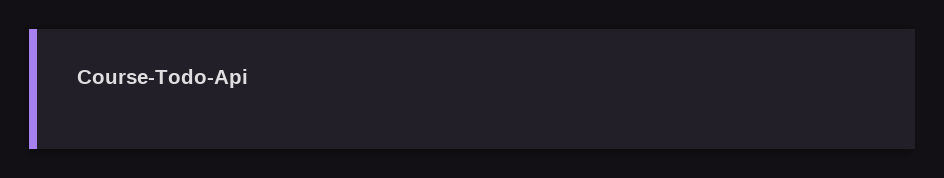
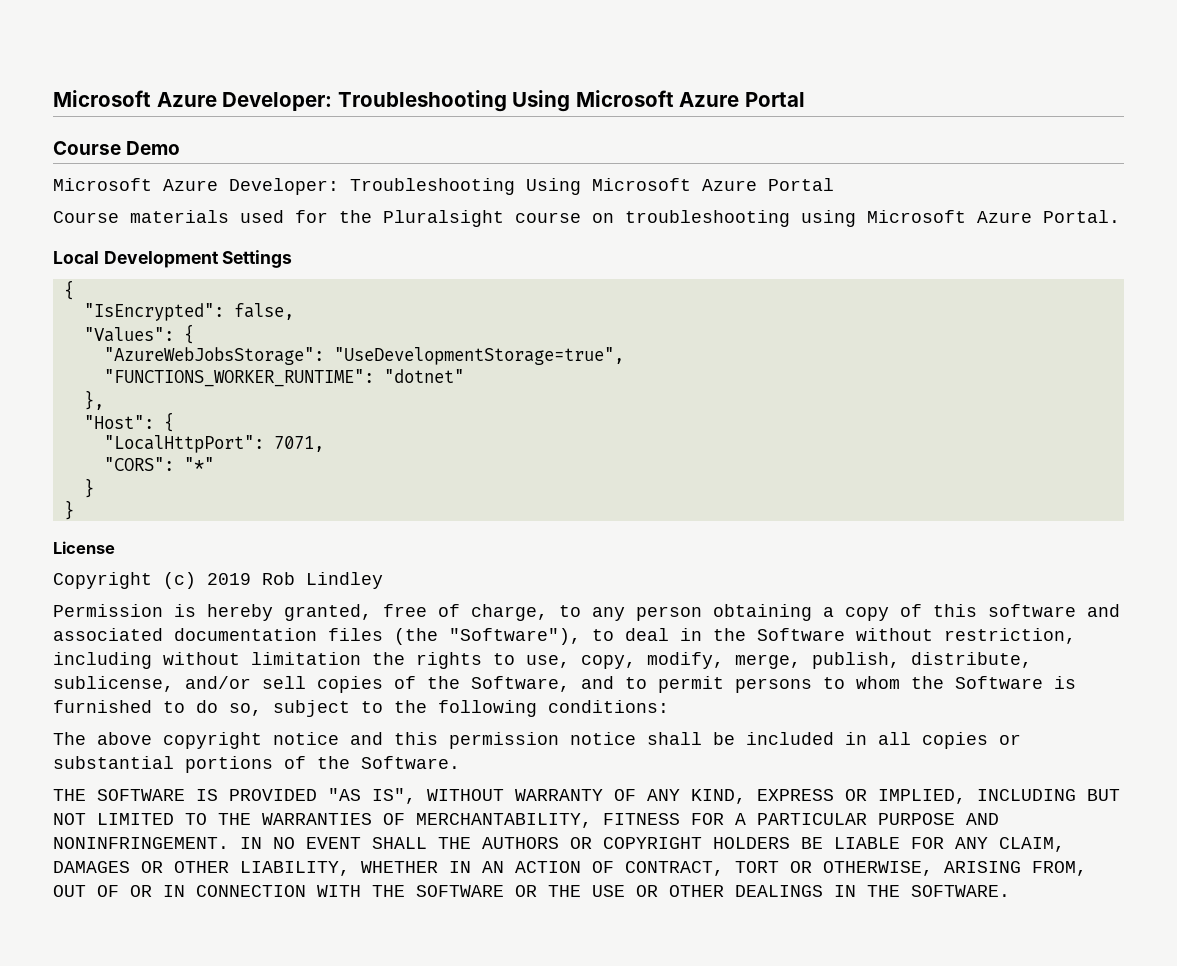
[77,69,248,88] Course-Todo-Api -> [53,90,805,112] [53,141,181,155] [53,178,834,195] [53,210,1120,227] [53,250,293,268] [63,280,74,300] [83,303,294,321] [83,324,194,344] [103,347,624,365] [103,369,464,387] [83,390,104,410] [83,412,174,432] [103,435,324,453] [103,457,214,471] [83,478,94,498] [63,500,74,520] [53,541,115,554] [53,572,383,589] [53,604,1120,621] [53,628,1076,645] [53,652,1032,669] [53,676,1076,693] [53,700,669,717] [53,732,1021,749] [53,756,460,773] [53,788,1120,804] [53,813,999,828] [53,837,1065,852] [53,861,1087,876] [53,885,1010,897] Microsoft Azure Developer: Troubleshooting Using Microsoft Azure Portal // Course Demo // Microsoft Azure Developer: Troubleshooting Using Microsoft Azure Portal // Course materials used for the Pluralsight course on troubleshooting using Microsoft Azure Portal. // Local Development Settings // { // "IsEncrypted": false, // "Values": { // "AzureWebJobsStorage": "UseDevelopmentStorage=true", // "FUNCTIONS_WORKER_RUNTIME": "dotnet" // }, // "Host": { // "LocalHttpPort": 7071, // "CORS": "*" // } // } // License // Copyright (c) 2019 Rob Lindley // Permission is hereby granted, free of charge, to any person obtaining a copy of this software and associated documentation files (the "Software"), to deal in the Software without restriction, including without limitation the rights to use, copy, modify, merge, publish, distribute, sublicense, and/or sell copies of the Software, and to permit persons to whom the Software is furnished to do so, subject to the following conditions: // The above copyright notice and this permission notice shall be included in all copies or substantial portions of the Software. // THE SOFTWARE IS PROVIDED "AS IS", WITHOUT WARRANTY OF ANY KIND, EXPRESS OR IMPLIED, INCLUDING BUT NOT LIMITED TO THE WARRANTIES OF MERCHANTABILITY, FITNESS FOR A PARTICULAR PURPOSE AND NONINFRINGEMENT. IN NO EVENT SHALL THE AUTHORS OR COPYRIGHT HOLDERS BE LIABLE FOR ANY CLAIM, DAMAGES OR OTHER LIABILITY, WHETHER IN AN ACTION OF CONTRACT, TORT OR OTHERWISE, ARISING FROM, OUT OF OR IN CONNECTION WITH THE SOFTWARE OR THE USE OR OTHER DEALINGS IN THE SOFTWARE.

